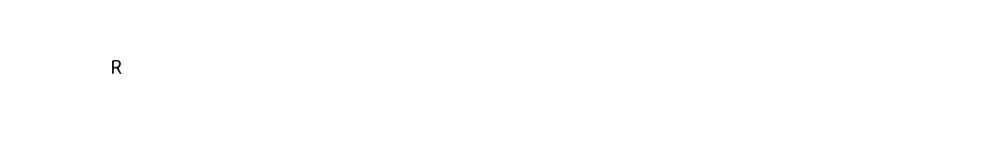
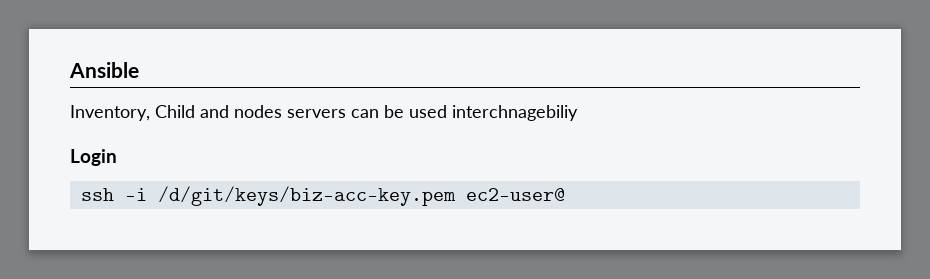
[110,60,123,74] R -> [69,62,139,78] [70,105,578,121] [70,149,117,166] [80,186,565,206] Ansible // Inventory, Child and nodes servers can be used interchnagebiliy // Login // ssh -i /d/git/keys/biz-acc-key.pem ec2-user@

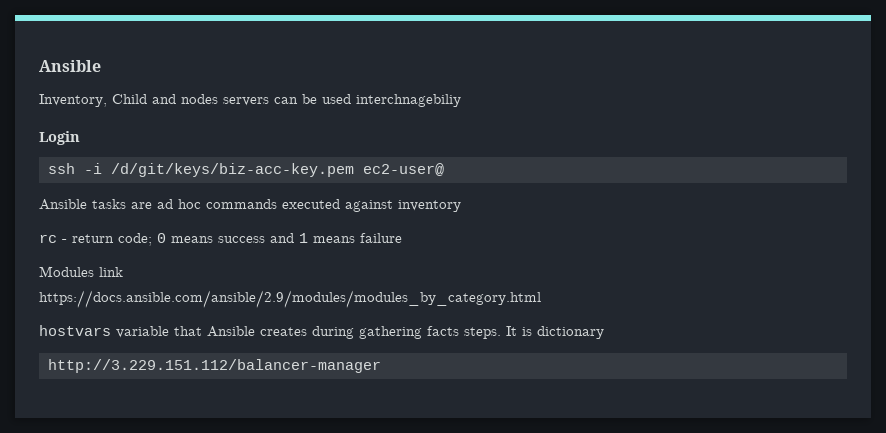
(565, 194) none -> [39,199,461,212] [39,233,402,246] [39,266,123,277] [39,290,541,308] [39,325,604,339] [47,359,381,373] // Ansible tasks are ad hoc commands executed against inventory // rc - return code; 0 means success and 1 means failure // Modules link // https://docs.ansible.com/ansible/2.9/modules/modules_by_category.html // hostvars variable that Ansible creates during gathering facts steps. It is dictionary // http://3.229.151.112/balancer-manager

